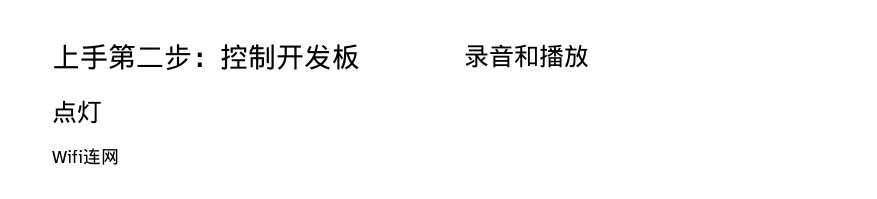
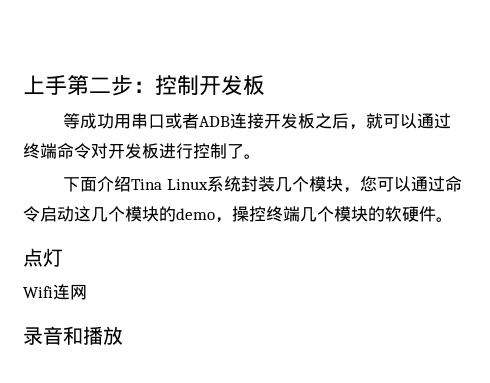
(360, 57) none -> [63,113,452,130] [23,143,261,159] [63,176,462,193] [23,206,453,223] // 等成功用串口或者ADB连接开发板之后，就可以通过终端命令对开发板进行控制了。 // 下面介绍Tina Linux系统封装几个模块，您可以通过命令启动这几个模块的demo，操控终端几个模块的软硬件。

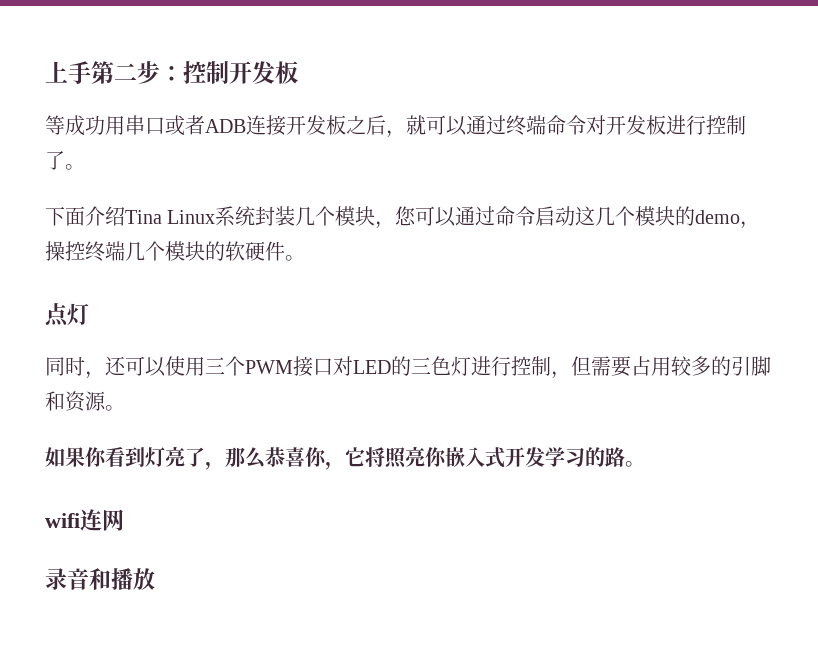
[23,286,53,298] Wifi -> [45,356,771,379] [45,391,125,412] [45,446,645,470] [45,513,80,528] 同时，还可以使用三个PWM接口对LED的三色灯进行控制，但需要占用较多的引脚和资源。 // 如果你看到灯亮了，那么恭喜你，它将照亮你嵌入式开发学习的路。 // wifi

